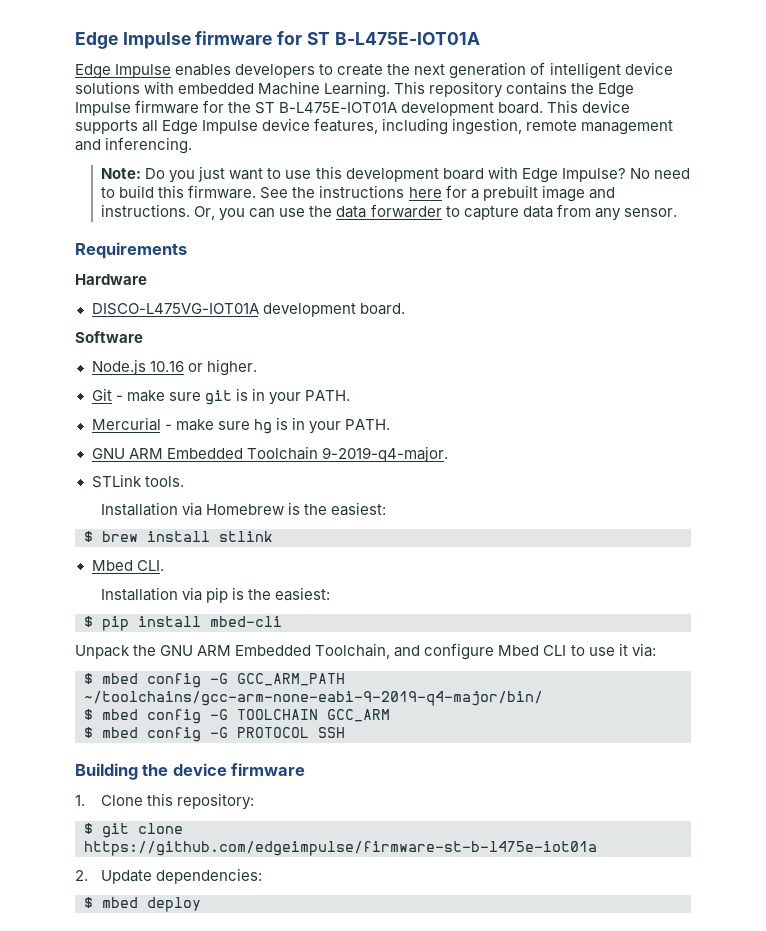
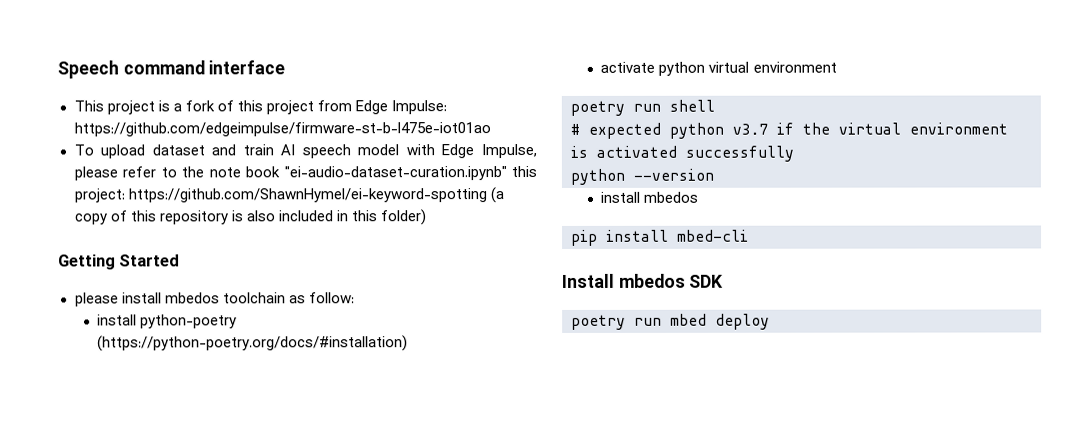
[75,31,480,49] [75,62,673,79] [75,81,635,98] [75,100,631,116] [75,118,674,135] [75,137,193,154] [101,166,690,183] [101,185,615,202] [101,204,677,221] [75,242,187,259] [75,274,147,285] [91,303,405,317] [75,331,143,343] [91,359,257,376] [91,388,350,405] [91,417,390,434] [91,446,448,462] [91,474,184,488] [101,502,387,516] [84,531,273,542] [91,560,164,571] [101,587,331,603] [84,616,282,631] [75,643,656,660] [84,673,345,688] [84,691,543,706] [84,709,390,724] [84,727,345,742] [75,763,306,780] [75,793,255,810] [84,823,183,838] [84,841,597,856] [75,868,263,884] [84,897,93,908] Edge Impulse firmware for ST B-L475E-IOT01A // Edge Impulse enables developers to create the next generation of intelligent device solutions with embedded Machine Learning. This repository contains the Edge Impulse firmware for the ST B-L475E-IOT01A development board. This device supports all Edge Impulse device features, including ingestion, remote management and inferencing. // Note: Do you just want to use this development board with Edge Impulse? No need to build this firmware. See the instructions here for a prebuilt image and instructions. Or, you can use the data forwarder to capture data from any sensor. // Requirements // Hardware // DISCO-L475VG-IOT01A development board. // Software // Node.js 10.16 or higher. // Git - make sure git is in your PATH. // Mercurial - make sure hg is in your PATH. // GNU ARM Embedded Toolchain 9-2019-q4-major. // STLink tools. // Installation via Homebrew is the easiest: // $ brew install stlink // Mbed CLI. // Installation via pip is the easiest: // $ pip install mbed-cli // Unpack the GNU ARM Embedded Toolchain, and configure Mbed CLI to use it via: // $ mbed config -G GCC_ARM_PATH ~/toolchains/gcc-arm-none-eabi-9-2019-q4-major/bin/ // $ mbed config -G TOOLCHAIN GCC_ARM // $ mbed config -G PROTOCOL SSH // Building the device firmware // 1. Clone this repository: // $ git clone https://github.com/edgeimpulse/firmware-st-b-l475e-iot01a // 2. Update dependencies: // $ -> [57,60,286,79] [73,100,448,115] [73,122,491,137] [73,144,538,159] [73,166,537,181] [73,187,504,204] [74,209,427,226] [58,254,181,270] [74,292,355,307] [97,314,238,329] [97,335,409,352] [600,61,837,76] [570,99,715,116] [570,122,1008,139] [570,145,794,162] [570,168,714,185] [600,191,699,203] [571,229,749,246] [562,273,725,288] [571,314,662,330] Speech command interface // This project is a fork of this project from Edge Impulse: https://github.com/edgeimpulse/firmware-st-b-l475e-iot01ao // To upload dataset and train AI speech model with Edge Impulse, please refer to the note book "ei-audio-dataset-curation.ipynb" this project: https://github.com/ShawnHymel/ei-keyword-spotting (a copy of this repository is also included in this folder) // Getting Started // please install mbedos toolchain as follow: // install python-poetry (https://python-poetry.org/docs/#installation) // activate python virtual environment // poetry run shell // # expected python v3.7 if the virtual environment is activated successfully // python --version // install mbedos // pip install mbed-cli // Install mbedos SDK // poetry run

